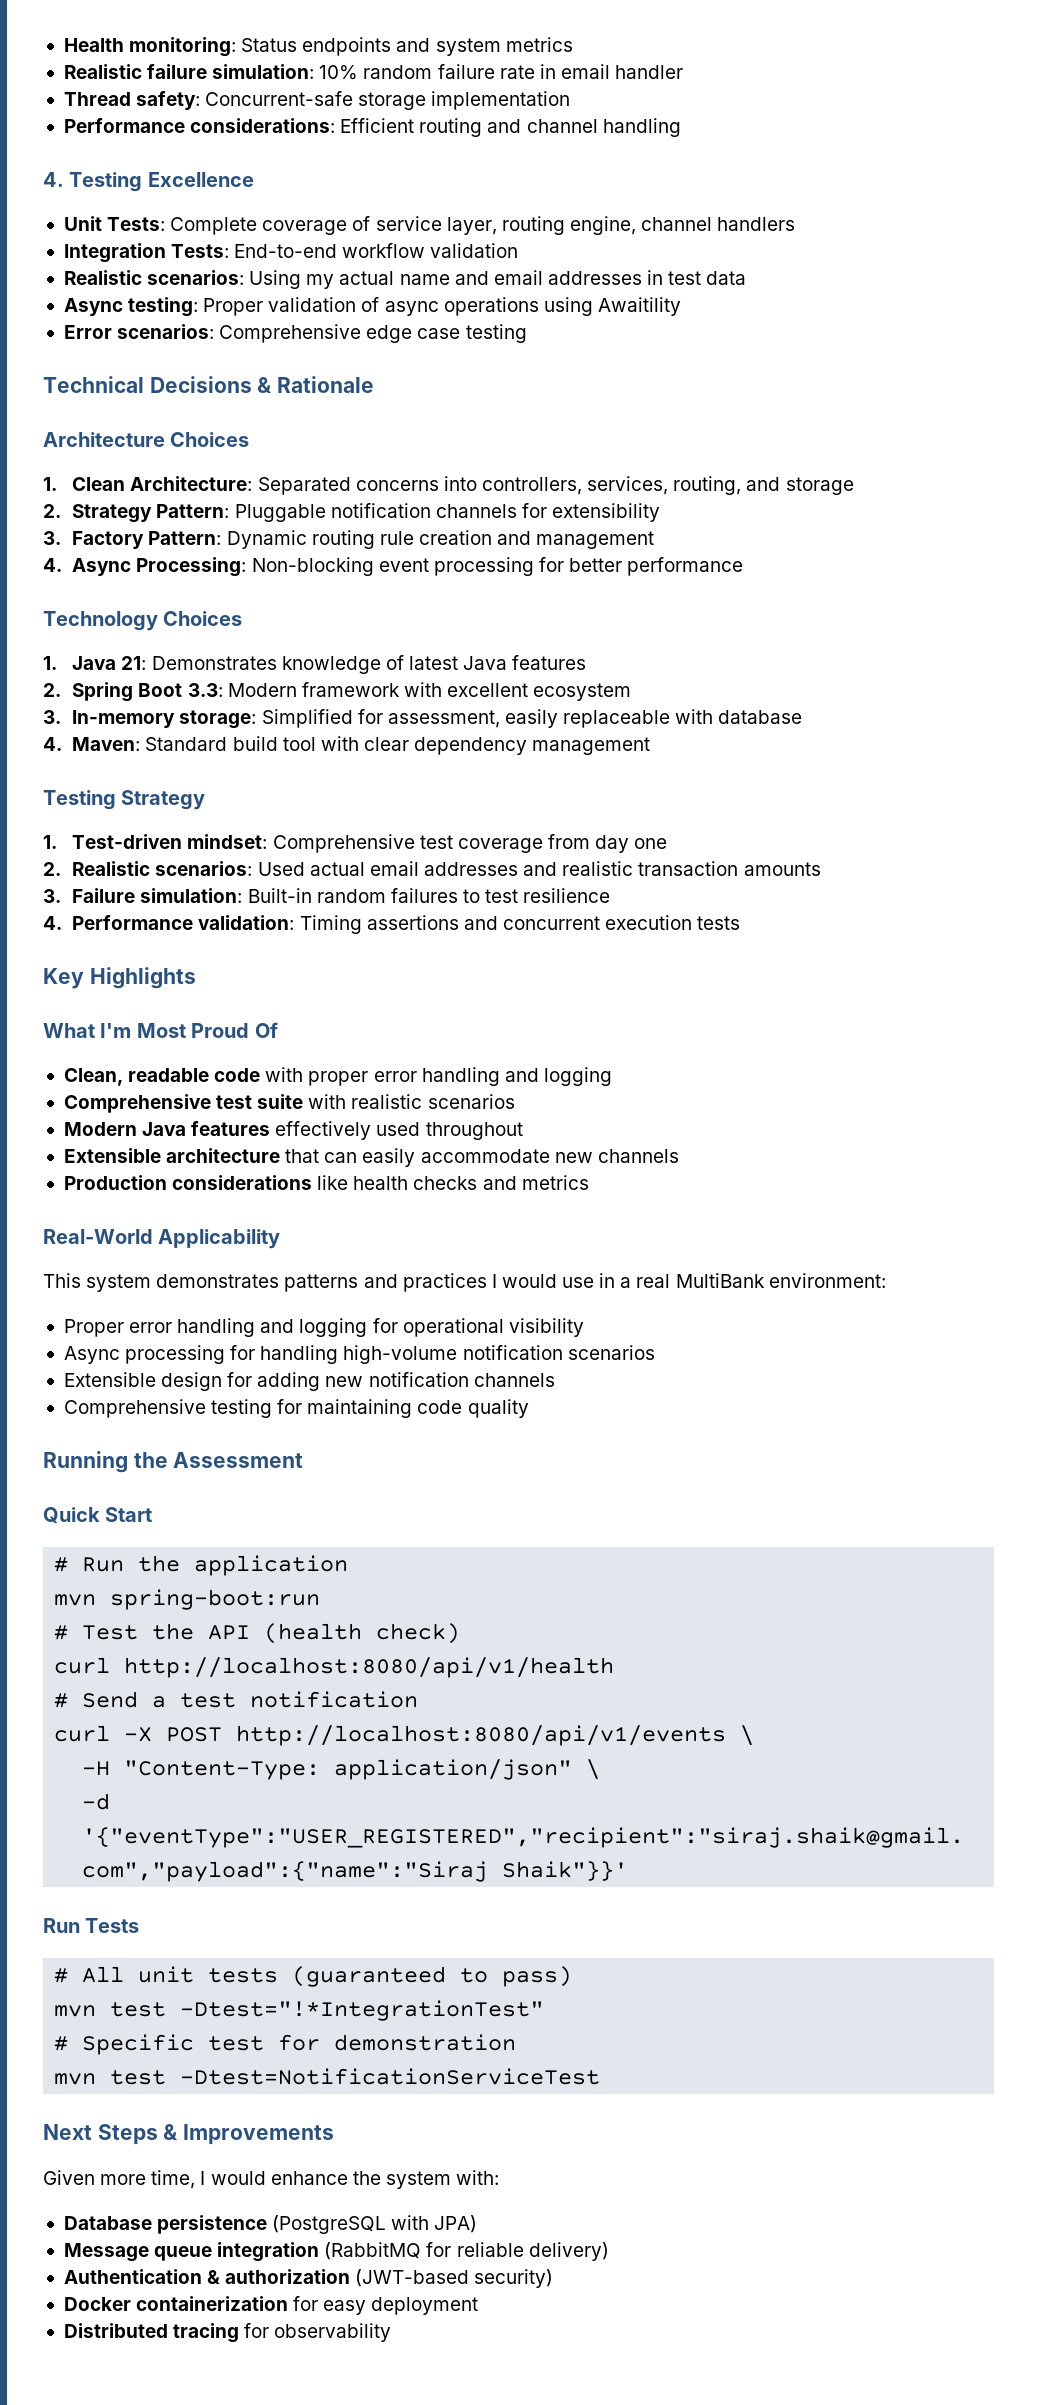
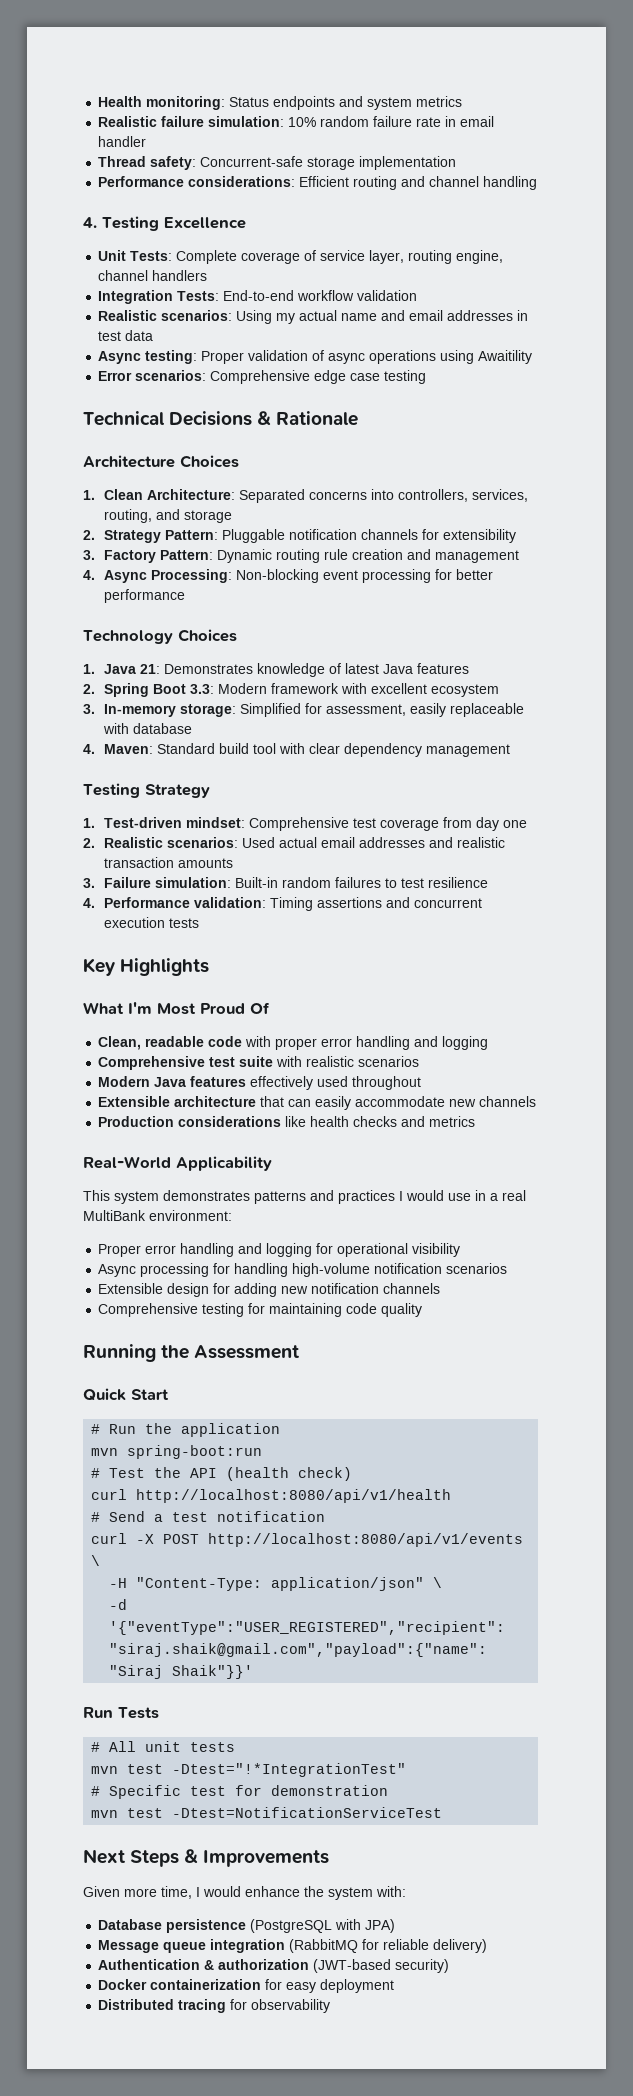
[292,1966,573,1987] (guaranteed to pass) -> (236, 1747) none

